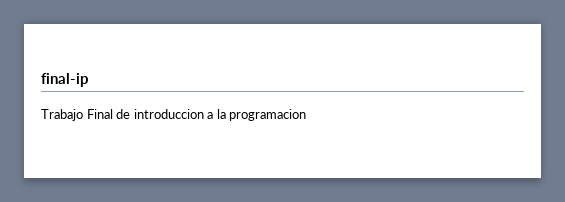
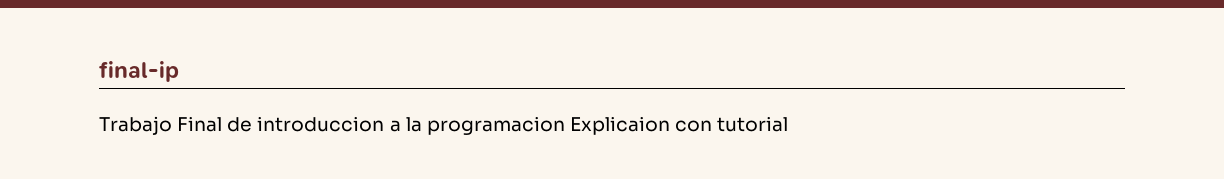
(307, 115) none -> [569,116,789,135] Explicaion con tutorial

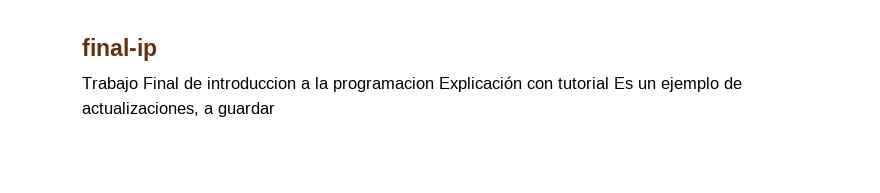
[569,116,670,135] Explicaion -> [439,76,522,92] Explicación
(789, 124) none -> [614,77,742,92] [82,102,275,117] Es un ejemplo de actualizaciones, a guardar

